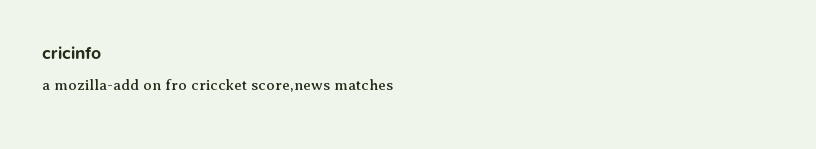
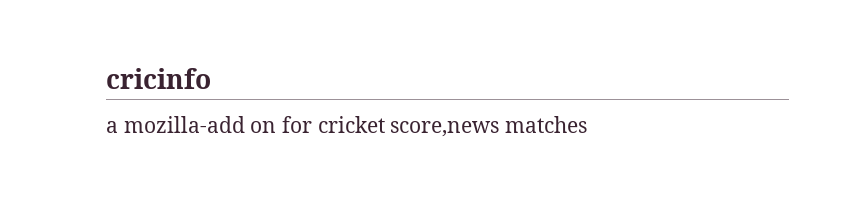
[165,79,248,90] fro criccket -> [282,116,385,133] for cricket

